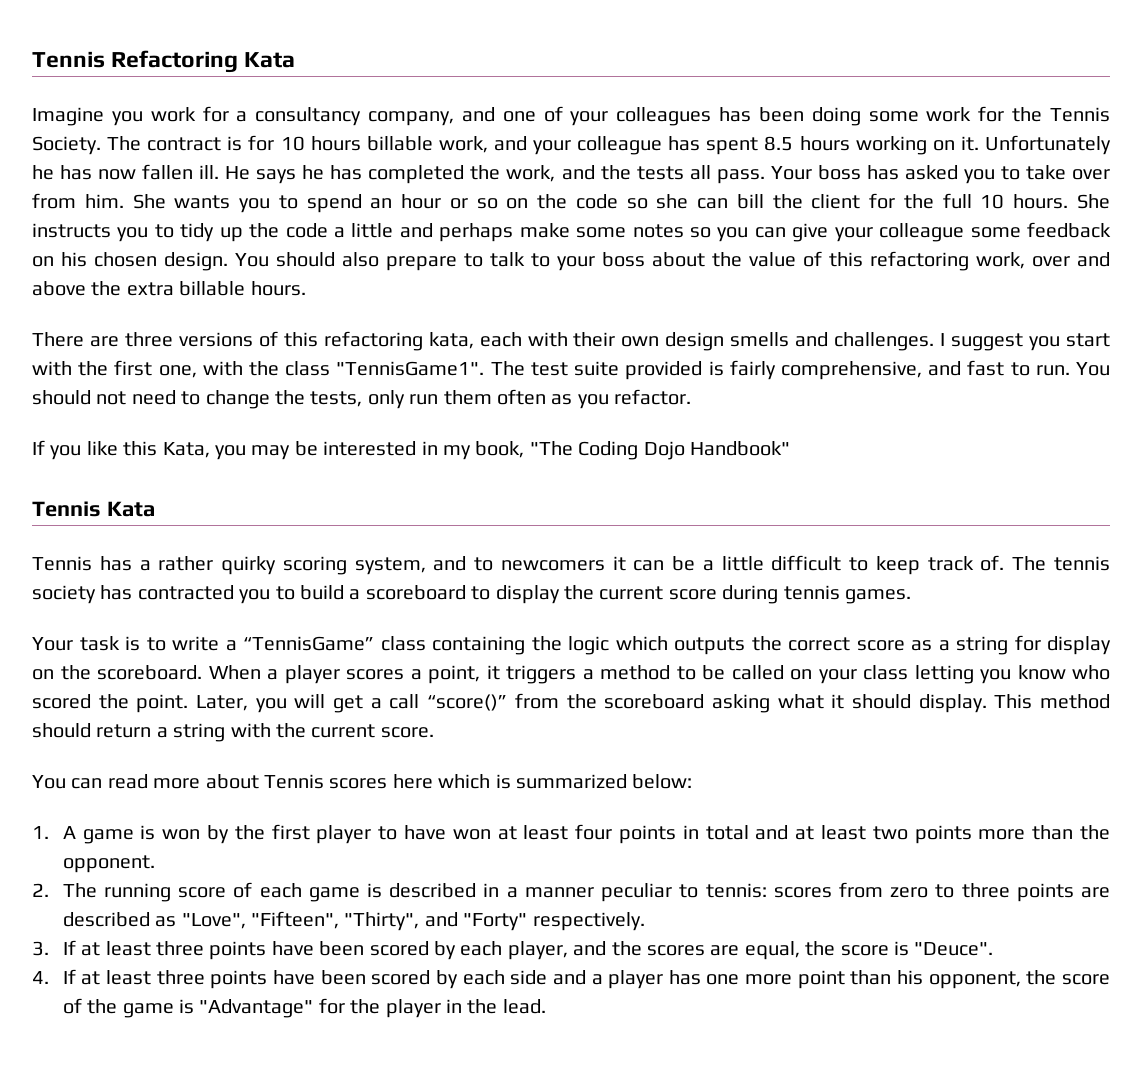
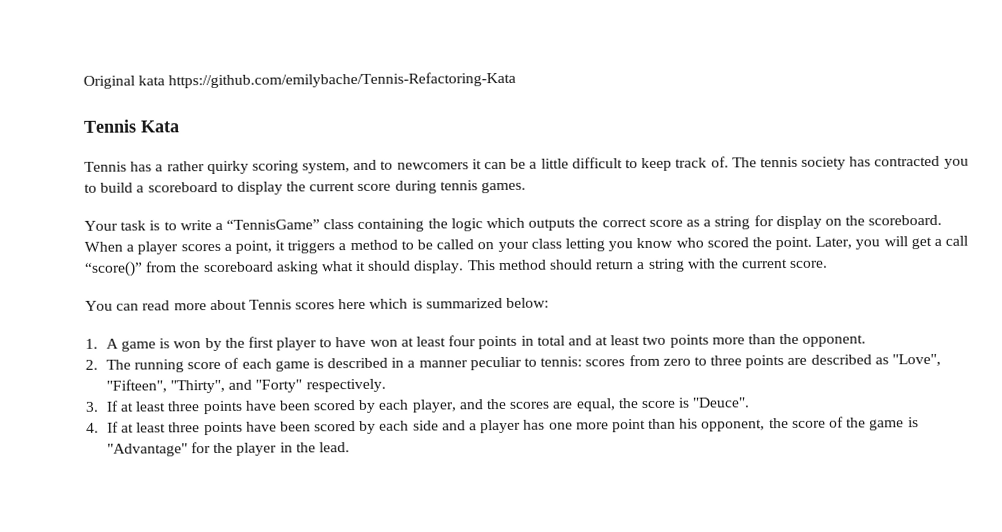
[32,50,296,73] [32,106,1111,126] [32,135,1112,155] [32,164,1110,184] [32,193,1110,213] [32,222,1112,242] [32,251,1110,271] [32,281,306,296] [32,331,1110,351] [32,360,1110,380] [32,389,692,409] [32,440,790,460] Tennis Refactoring Kata // Imagine you work for a consultancy company, and one of your colleagues has been doing some work for the Tennis Society. The contract is for 10 hours billable work, and your colleague has spent 8.5 hours working on it. Unfortunately he has now fallen ill. He says he has completed the work, and the tests all pass. Your boss has asked you to take over from him. She wants you to spend an hour or so on the code so she can bill the client for the full 10 hours. She instructs you to tidy up the code a little and perhaps make some notes so you can give your colleague some feedback on his chosen design. You should also prepare to talk to your boss about the value of this refactoring work, over and above the extra billable hours. // There are three versions of this refactoring kata, each with their own design smells and challenges. I suggest you start with the first one, with the class "TennisGame1". The test suite provided is fairly comprehensive, and fast to run. You should not need to change the tests, only run them often as you refactor. // If you like this Kata, you may be interested in my book, "The Coding Dojo Handbook" -> [83,71,517,89] Original kata https://github.com/emilybache/Tennis-Refactoring-Kata

